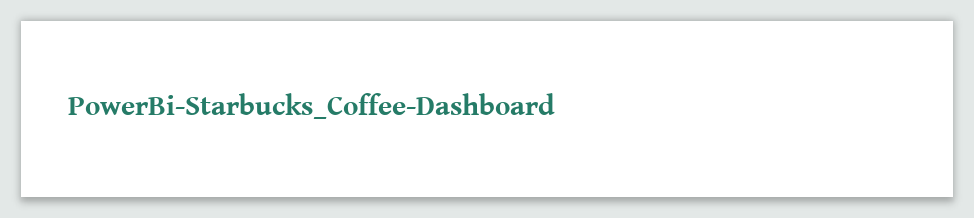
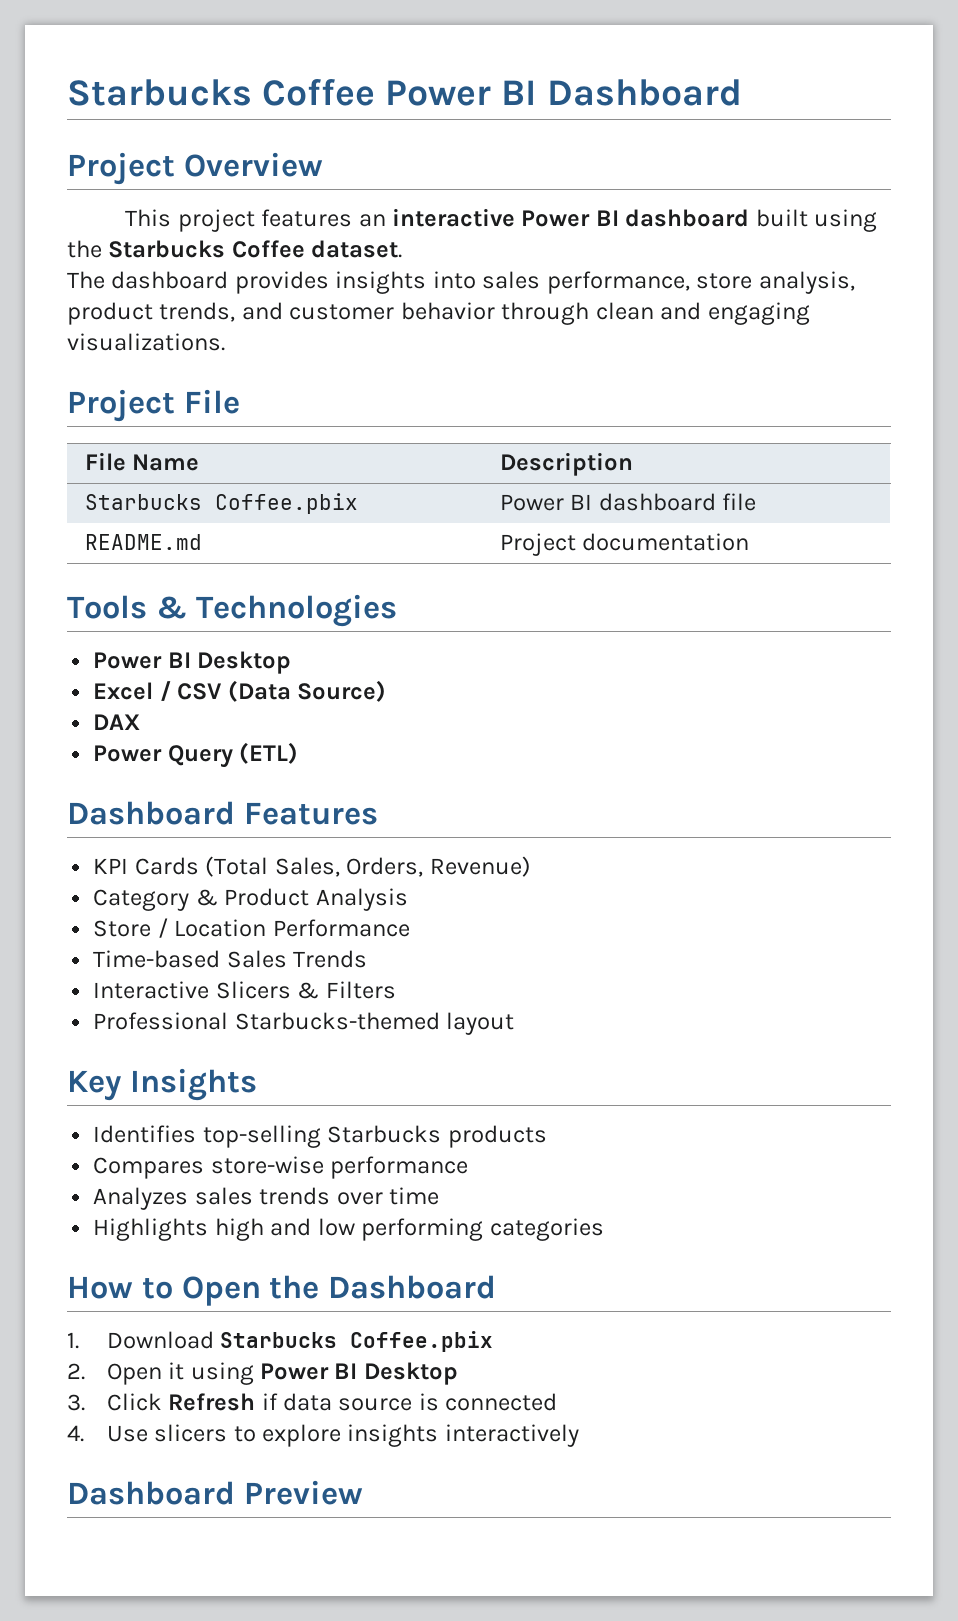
[68,93,555,119] PowerBi-Starbucks_Coffee-Dashboard -> [67,78,742,106] [67,152,323,185] [125,208,878,232] [67,240,403,258] [67,271,855,294] [67,302,810,325] [67,333,225,351] [67,389,240,422] [84,452,200,471] [499,452,633,476] [84,493,358,514] [499,493,757,511] [84,534,202,550] [499,533,750,556] [67,594,397,627] [93,651,292,674] [93,680,387,702] [93,714,141,730] [93,742,299,768] [67,801,378,825] [93,856,531,877] [93,888,408,911] [93,918,410,938] [93,950,368,968] [93,981,396,999] [93,1012,515,1035] [67,1068,257,1101] [93,1125,547,1148] [93,1156,469,1179] [93,1187,440,1210] [93,1218,604,1241] [67,1275,497,1306] [67,1331,494,1352] [67,1362,458,1385] [67,1393,558,1411] [67,1424,579,1447] [67,1480,363,1505] Starbucks Coffee Power BI Dashboard // Project Overview // This project features an interactive Power BI dashboard built using the Starbucks Coffee dataset. // The dashboard provides insights into sales performance, store analysis, product trends, and customer behavior through clean and engaging visualizations. // Project File // File Name | Description // Starbucks Coffee.pbix | Power BI dashboard file // README.md | Project documentation // Tools & Technologies // Power BI Desktop // Excel / CSV (Data Source) // DAX // Power Query (ETL) // Dashboard Features // KPI Cards (Total Sales, Orders, Revenue) // Category & Product Analysis // Store / Location Performance // Time-based Sales Trends // Interactive Slicers & Filters // Professional Starbucks-themed layout // Key Insights // Identifies top-selling Starbucks products // Compares store-wise performance // Analyzes sales trends over time // Highlights high and low performing categories // How to Open the Dashboard // 1. Download Starbucks Coffee.pbix // 2. Open it using Power BI Desktop // 3. Click Refresh if data source is connected // 4. Use slicers to explore insights interactively // Dashboard Preview

